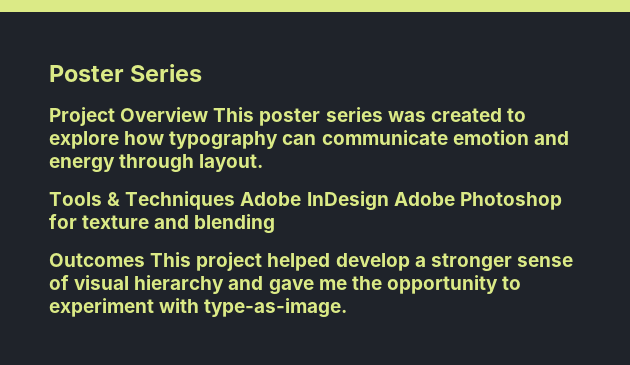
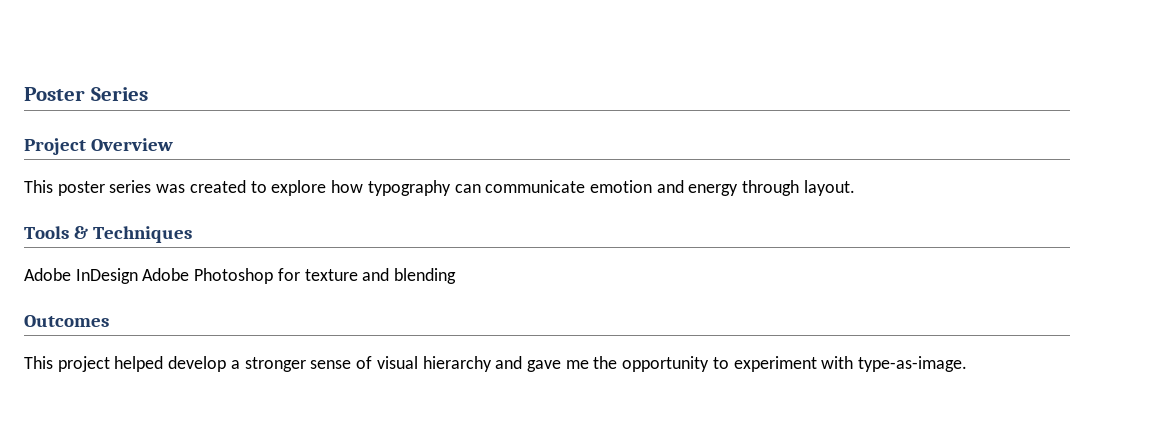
(209, 114) none -> (173, 144) //
(236, 200) none -> (192, 234) //
(145, 260) none -> (109, 321) //

